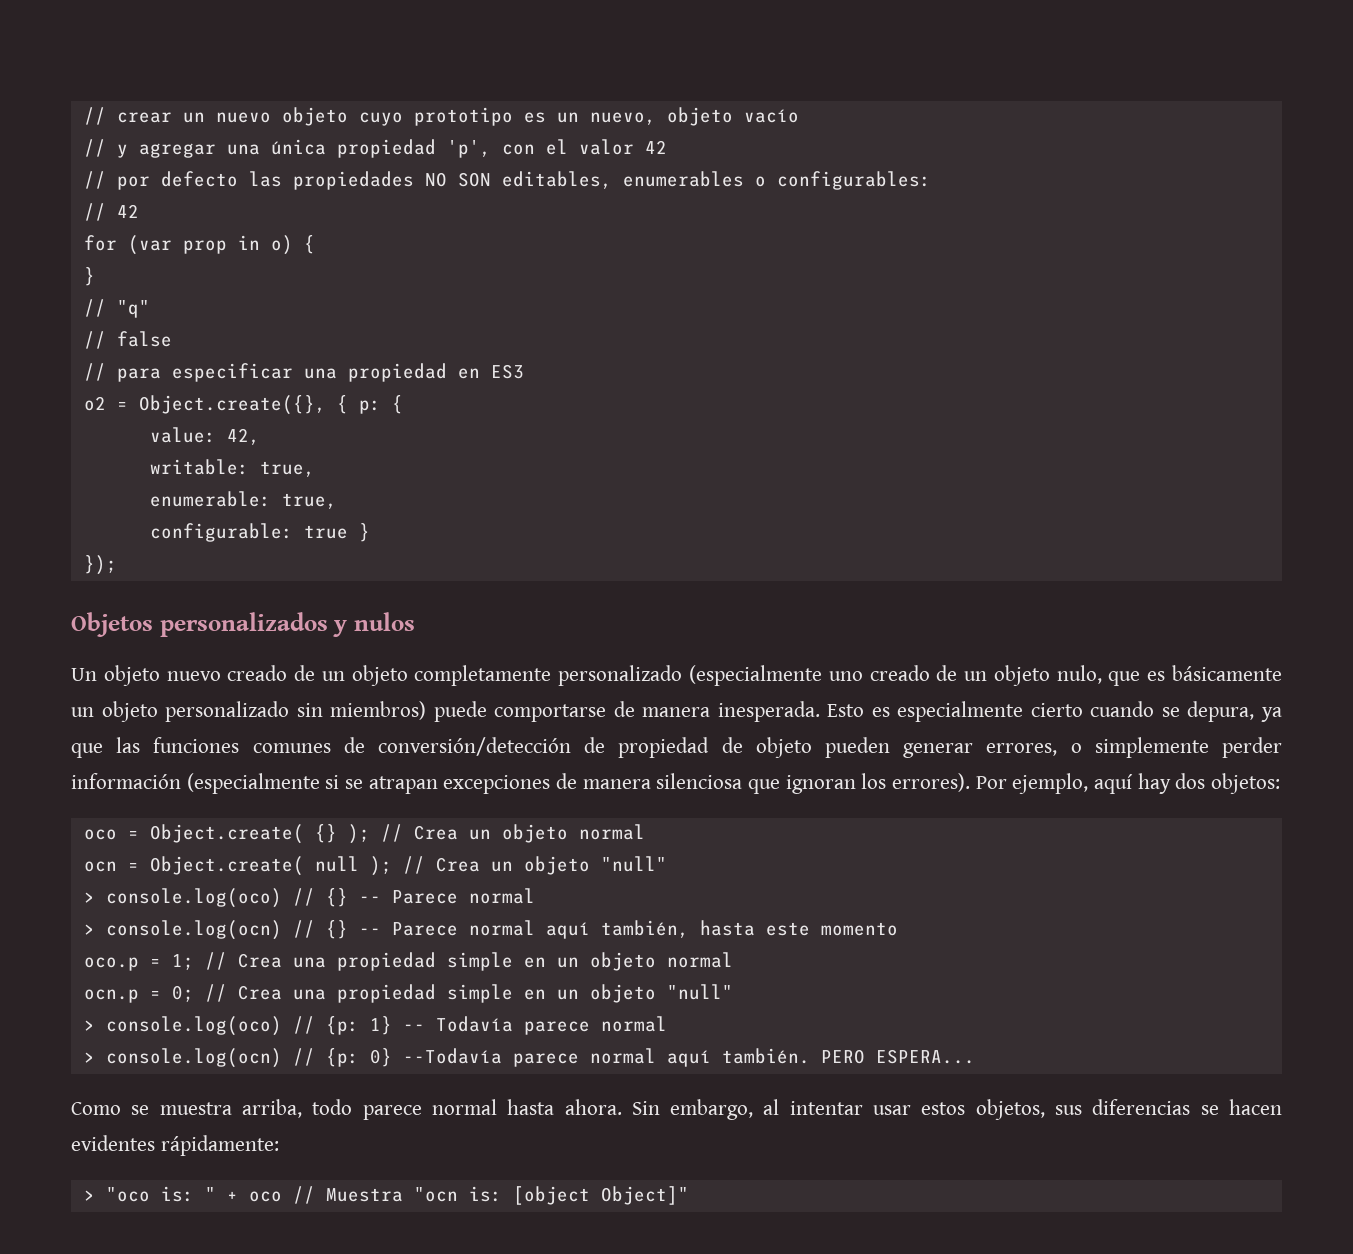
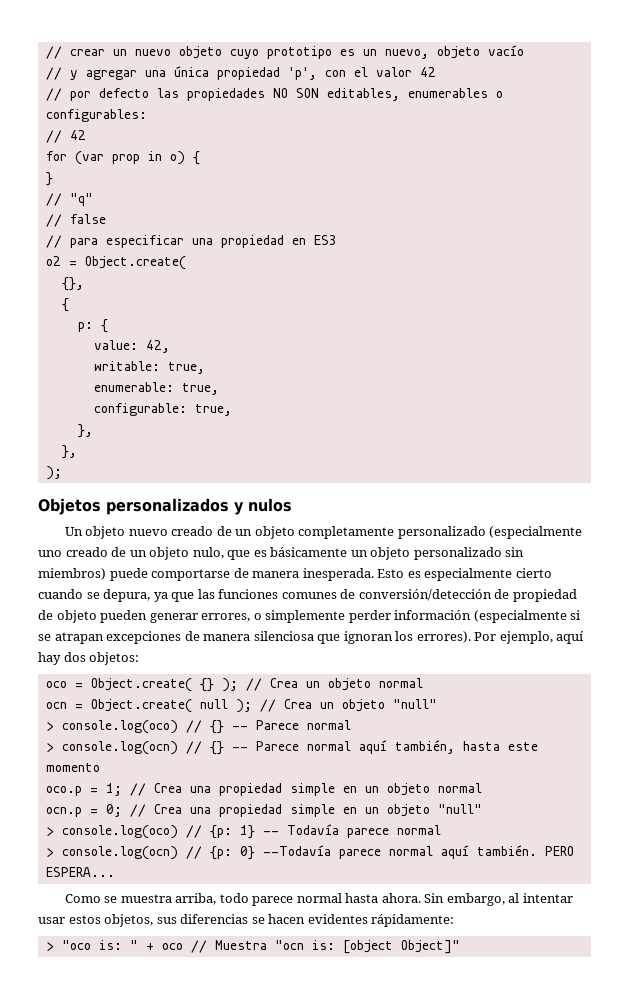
[138,395,348,415] Object.create({}, { -> [84,256,186,270] [61,277,84,291] [61,298,69,312] Object.create( // {}, // { //
[303,523,370,542] [83,555,117,575] true } // }); -> [194,404,232,416] [77,424,93,438] [61,445,77,459] [45,466,62,480] true, // }, // }, // );

